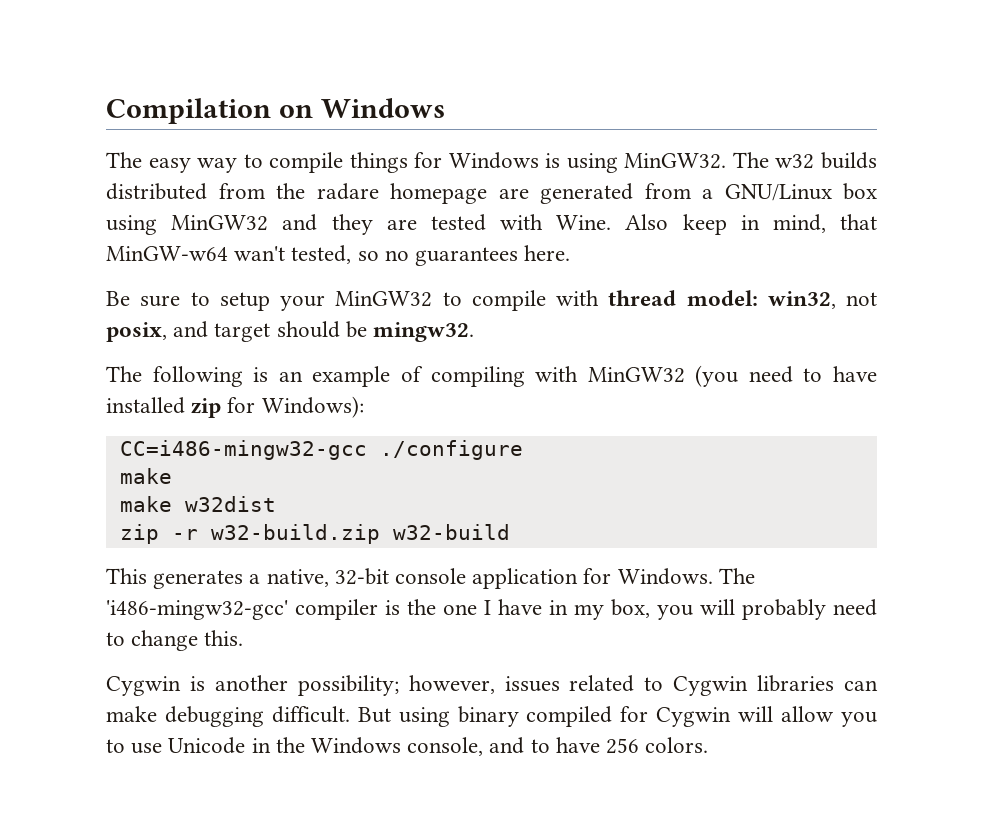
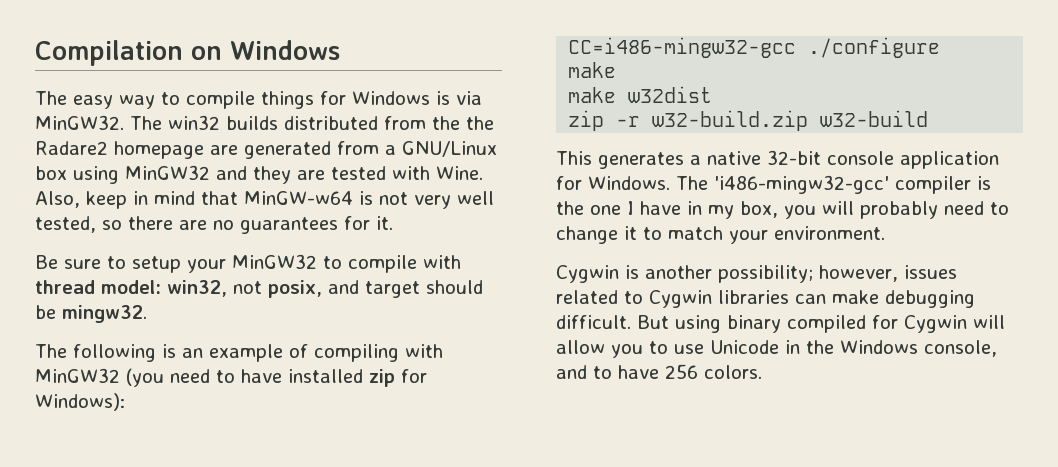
[566,153,618,173] using -> [456,91,482,105] via
[775,154,815,169] w32 -> [168,115,220,130] win32
[316,183,379,200] radare -> [466,116,494,130] [35,141,108,155] the Radare2
[625,214,669,230] Also -> [35,191,80,208] Also,
[772,214,826,233] mind, -> [154,191,195,205] mind
[234,245,571,266] wan't tested, so no guarantees here. -> [359,191,494,209] [35,216,393,234] is not very well tested, so there are no guarantees for it.
[266,569,329,587] native, -> [707,151,761,165] native
[204,630,244,646] this. -> [624,226,885,244] it to match your environment.

